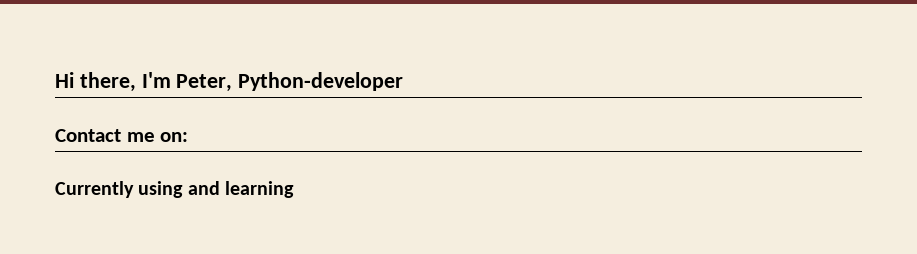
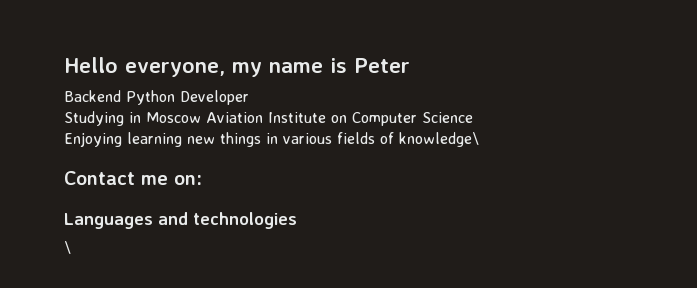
[55,72,404,92] Hi there, I'm Peter, Python-developer -> [64,57,410,77] [64,90,249,105] [64,111,473,126] [64,132,479,147] Hello everyone, my name is Peter // Backend Python Developer // Studying in Moscow Aviation Institute on Computer Science // Enjoying learning new things in various fields of knowledge\
[55,181,294,198] Currently using and learning -> [64,212,297,229] [64,241,71,254] Languages and technologies // \

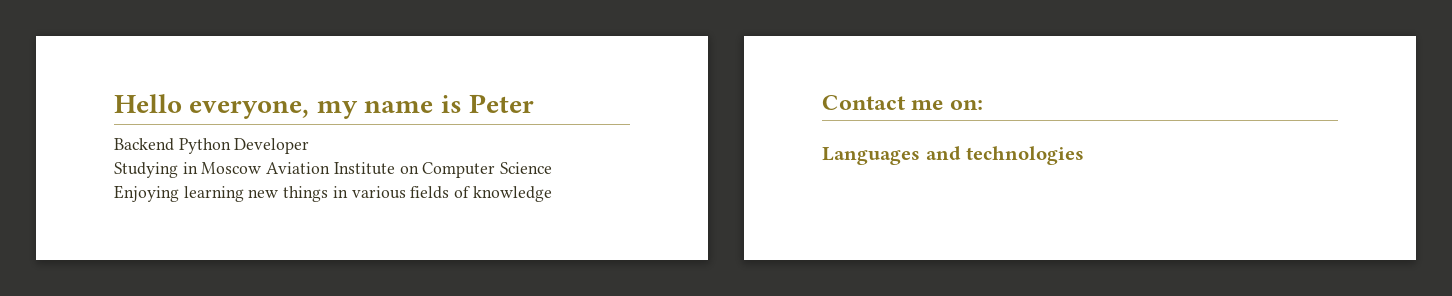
[399,132,479,147] knowledge\ -> [472,186,552,202] knowledge
[64,241,71,254] // \ -> (1085, 155) none

